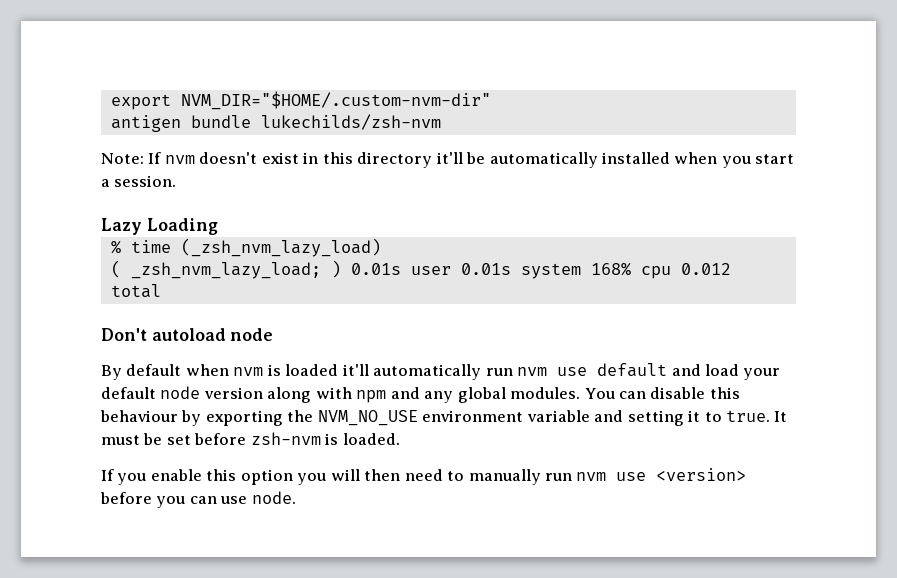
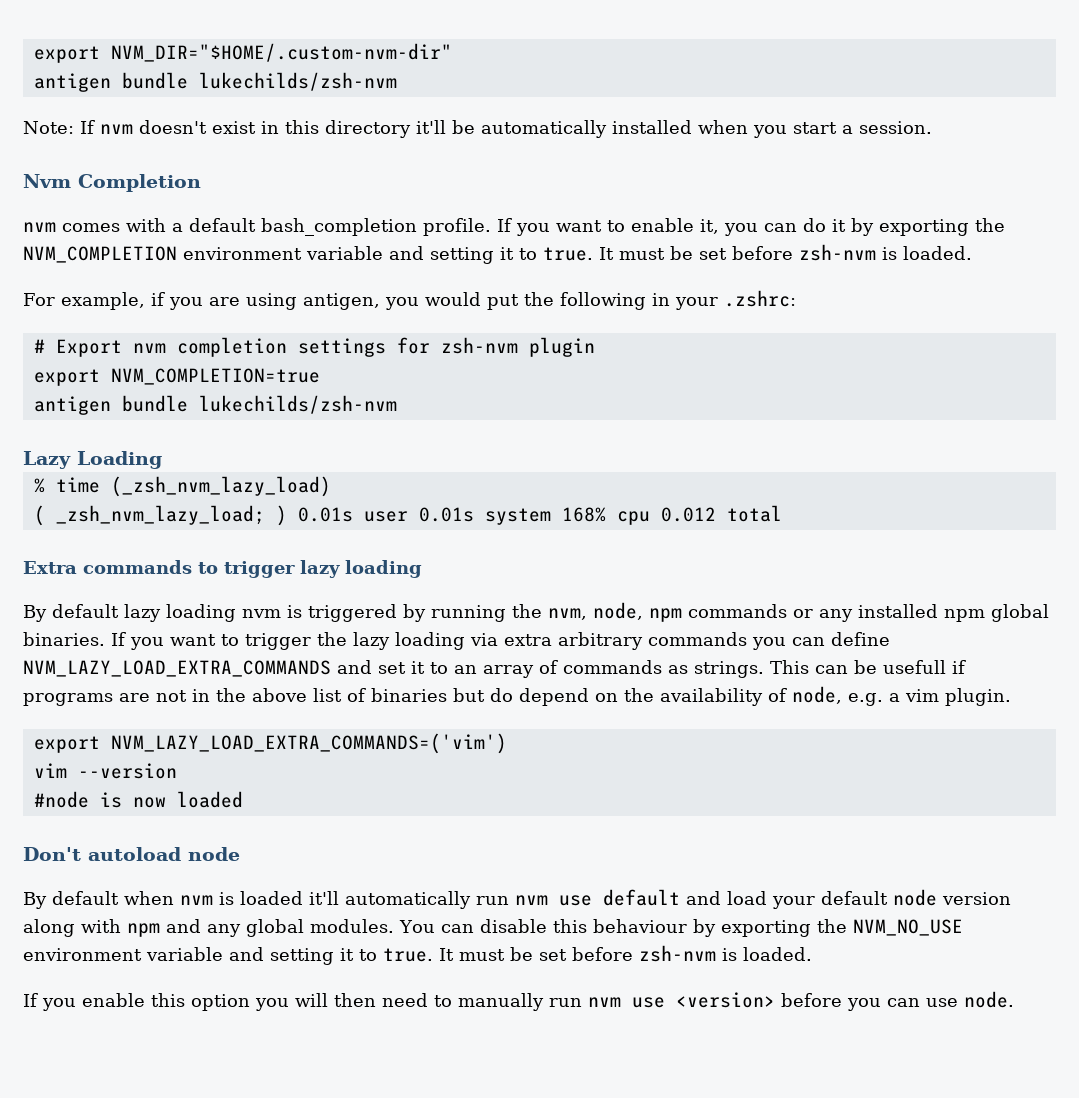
(177, 181) none -> [23,174,201,192] [23,218,1005,236] [23,244,972,264] [23,290,796,310] [33,337,595,357] [33,368,320,386] [33,395,397,415] // Nvm Completion // nvm comes with a default bash_completion profile. If you want to enable it, you can do it by exporting the NVM_COMPLETION environment variable and setting it to true. It must be set before zsh-nvm is loaded. // For example, if you are using antigen, you would put the following in your .zshrc: // # Export nvm completion settings for zsh-nvm plugin // export NVM_COMPLETION=true // antigen bundle lukechilds/zsh-nvm
(161, 291) none -> [23,560,422,578] [23,602,1049,622] [23,632,890,650] [23,660,966,678] [23,686,1011,706] [33,733,507,754] [33,763,177,779] [33,791,243,808] // Extra commands to trigger lazy loading // By default lazy loading nvm is triggered by running the nvm, node, npm commands or any installed npm global binaries. If you want to trigger the lazy loading via extra arbitrary commands you can define NVM_LAZY_LOAD_EXTRA_COMMANDS and set it to an array of commands as strings. This can be usefull if programs are not in the above list of binaries but do depend on the availability of node, e.g. a vim plugin. // export NVM_LAZY_LOAD_EXTRA_COMMANDS=('vim') // vim --version // #node is now loaded

